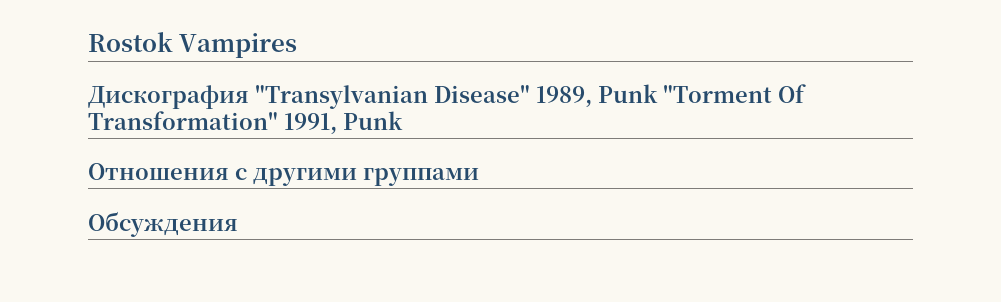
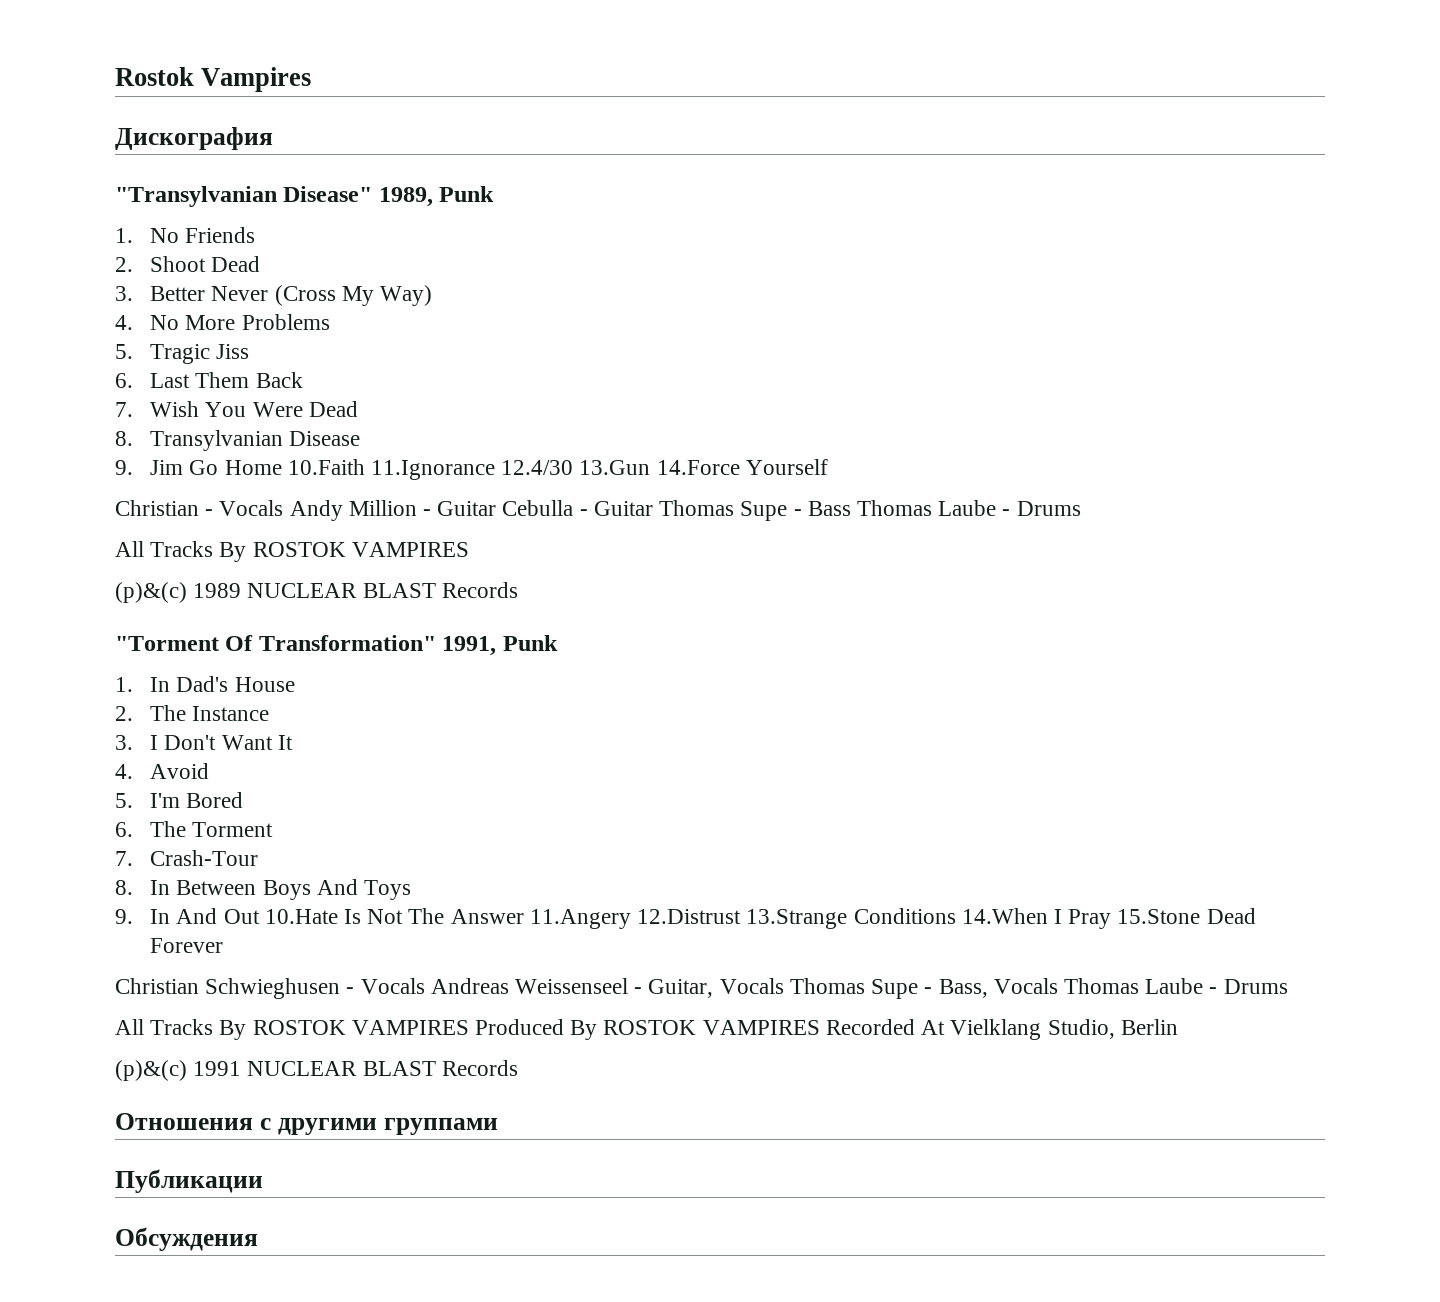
(249, 97) none -> (273, 138) //
(658, 93) none -> [115,227,256,243] [115,256,261,272] [115,285,433,306] [115,314,330,330] [115,344,250,364] [115,372,303,388] [115,401,358,417] [115,430,361,451] [115,459,828,480] [115,500,1081,521] [115,541,469,562] [115,582,518,603] // 1. No Friends // 2. Shoot Dead // 3. Better Never (Cross My Way) // 4. No More Problems // 5. Tragic Jiss // 6. Last Them Back // 7. Wish You Were Dead // 8. Transylvanian Disease // 9. Jim Go Home 10.Faith 11.Ignorance 12.4/30 13.Gun 14.Force Yourself // Christian - Vocals Andy Million - Guitar Cebulla - Guitar Thomas Supe - Bass Thomas Laube - Drums // All Tracks By ROSTOK VAMPIRES // (p)&(c) 1989 NUCLEAR BLAST Records //
(403, 120) none -> [115,676,295,692] [115,705,270,721] [115,735,293,750] [115,763,210,779] [115,792,244,808] [115,821,274,837] [115,850,259,866] [115,879,412,900] [115,908,1256,929] [150,938,224,953] [115,978,1288,999] [115,1019,1178,1040] [115,1060,518,1081] // 1. In Dad's House // 2. The Instance // 3. I Don't Want It // 4. Avoid // 5. I'm Bored // 6. The Torment // 7. Crash-Tour // 8. In Between Boys And Toys // 9. In And Out 10.Hate Is Not The Answer 11.Angery 12.Distrust 13.Strange Conditions 14.When I Pray 15.Stone Dead Forever // Christian Schwieghusen - Vocals Andreas Weissenseel - Guitar, Vocals Thomas Supe - Bass, Vocals Thomas Laube - Drums // All Tracks By ROSTOK VAMPIRES Produced By ROSTOK VAMPIRES Recorded At Vielklang Studio, Berlin // (p)&(c) 1991 NUCLEAR BLAST Records
(479, 177) none -> [115,1169,263,1193] // Публикации

